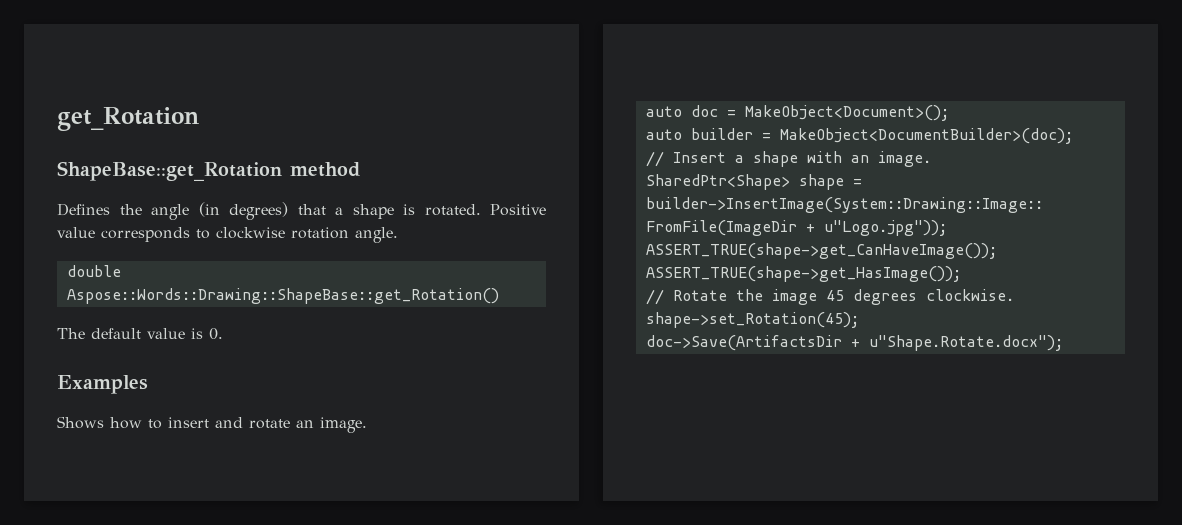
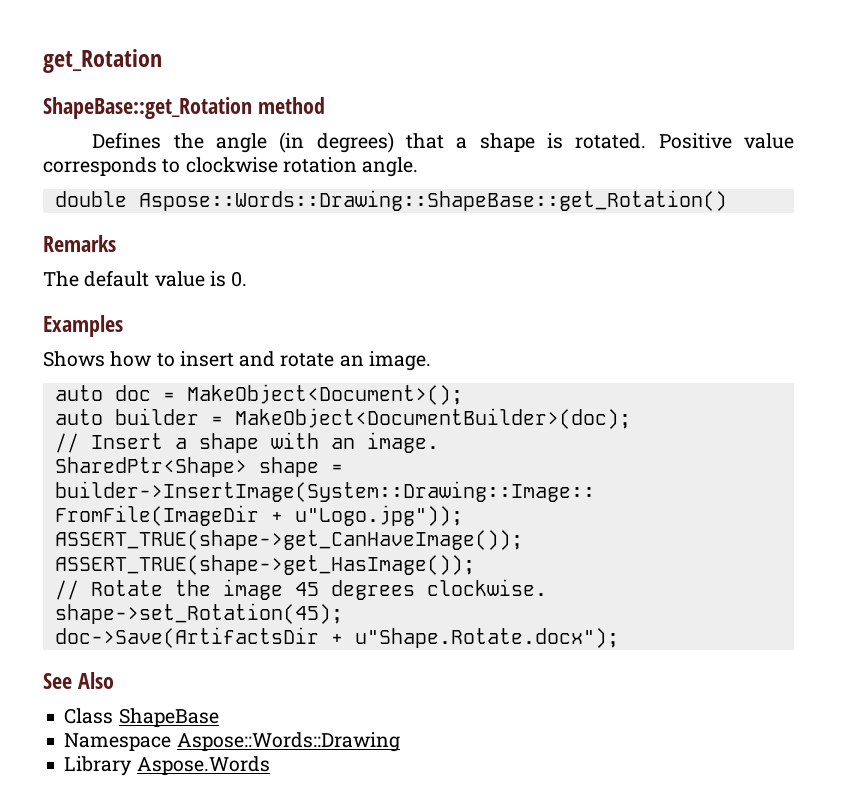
(499, 296) none -> [43,235,116,252] // Remarks
(1063, 343) none -> [43,672,114,689] [64,708,219,727] [64,732,400,752] [64,756,270,776] // See Also // Class ShapeBase // Namespace Aspose::Words::Drawing // Library Aspose.Words

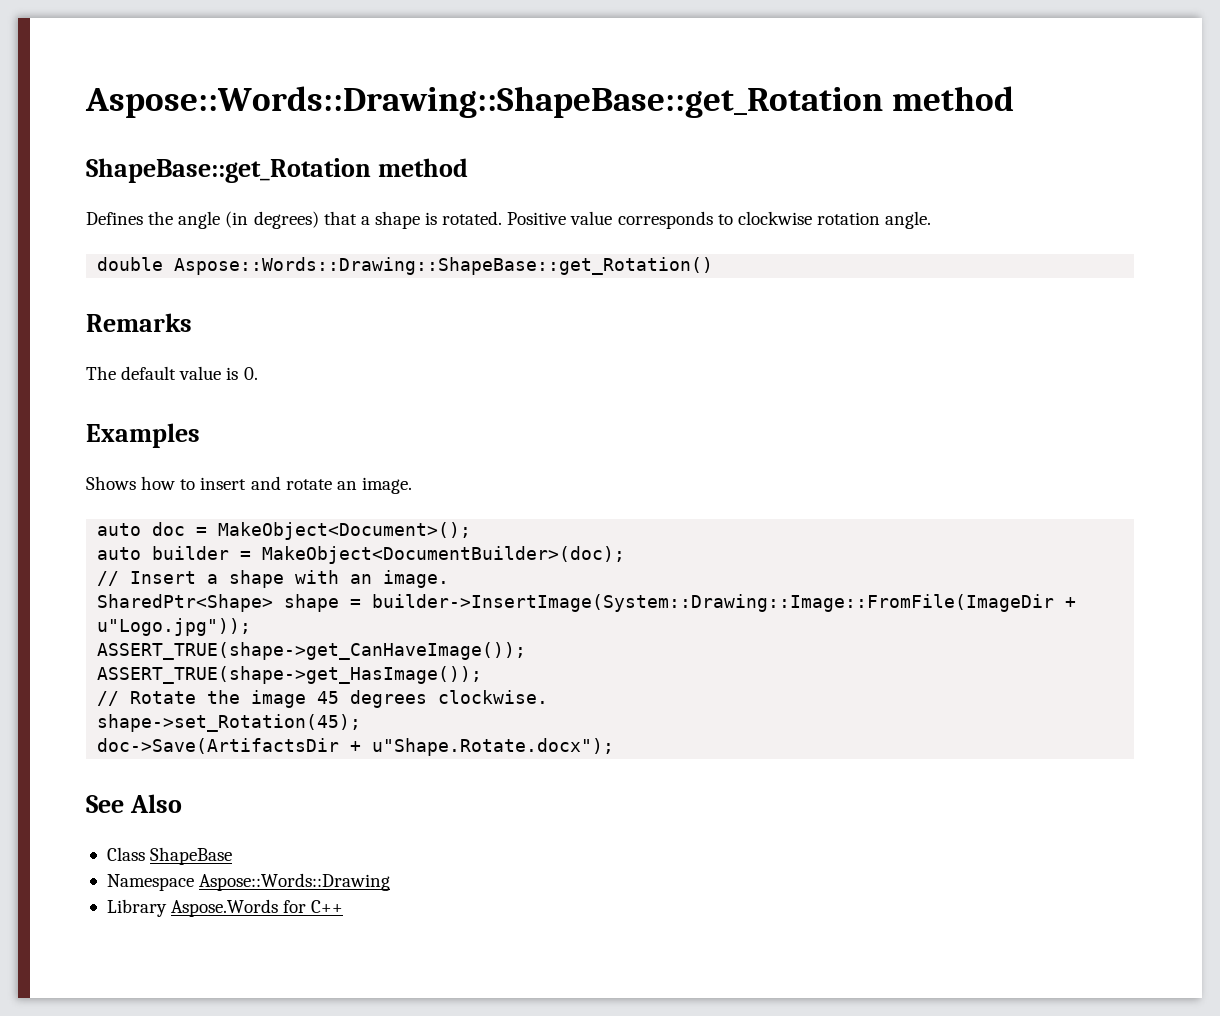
[43,49,162,73] get_Rotation -> [85,86,1015,118] Aspose::Words::Drawing::ShapeBase::get_Rotation method
(270, 765) none -> [283,900,344,913] for C++

